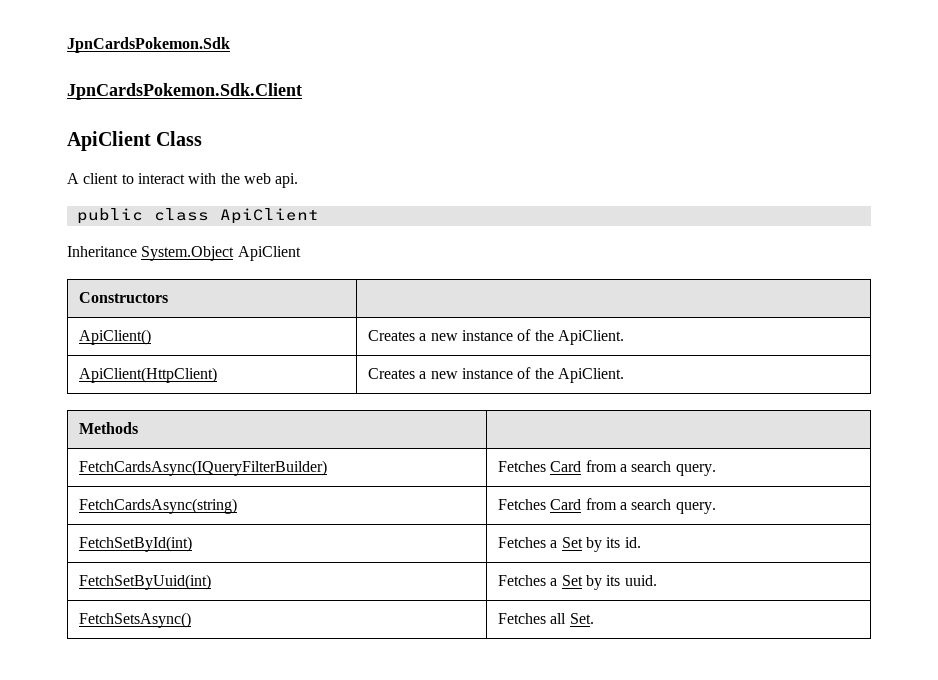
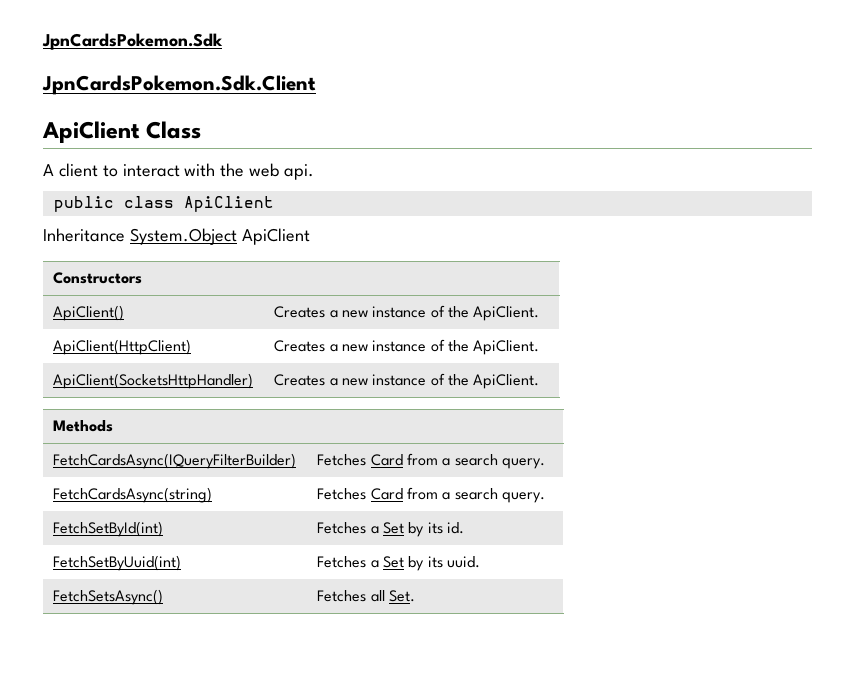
(625, 375) none -> [53,373,254,389] [274,373,540,389] // ApiClient(SocketsHttpHandler) | Creates a new instance of the ApiClient.

